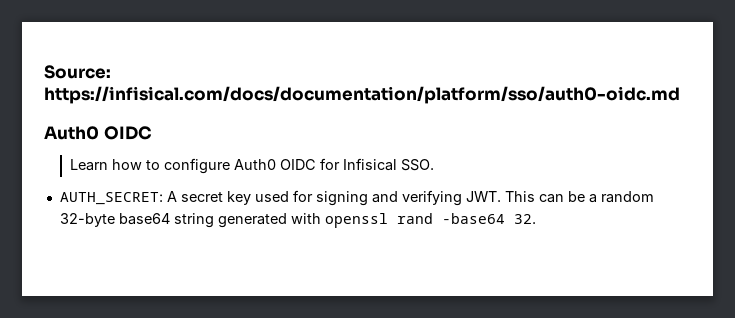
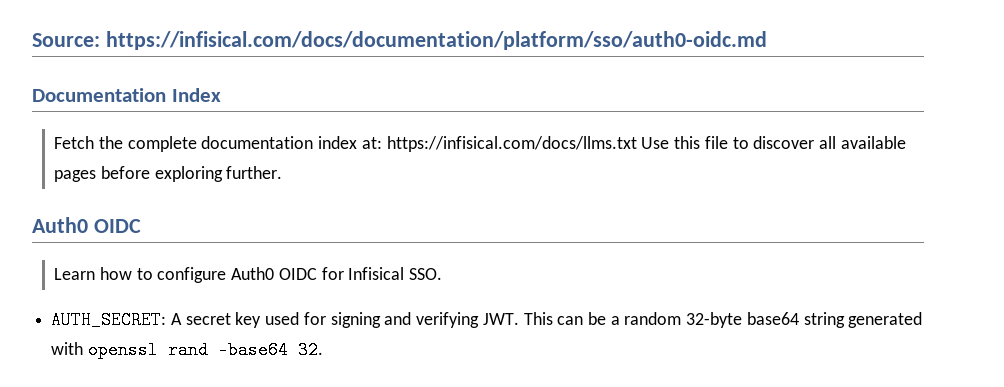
(680, 95) none -> [32,88,221,102] [54,136,906,152] [54,166,283,182] // Documentation Index // Fetch the complete documentation index at: https://infisical.com/docs/llms.txt Use this file to discover all available pages before exploring further.

